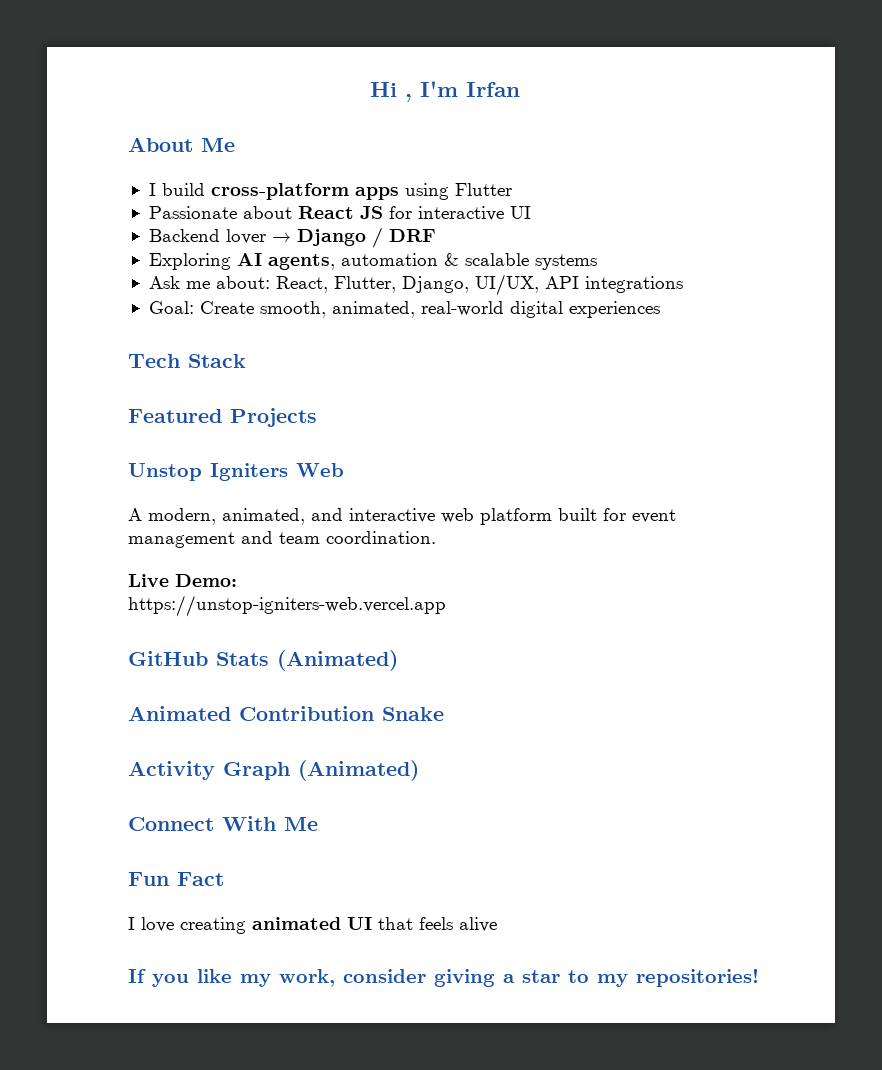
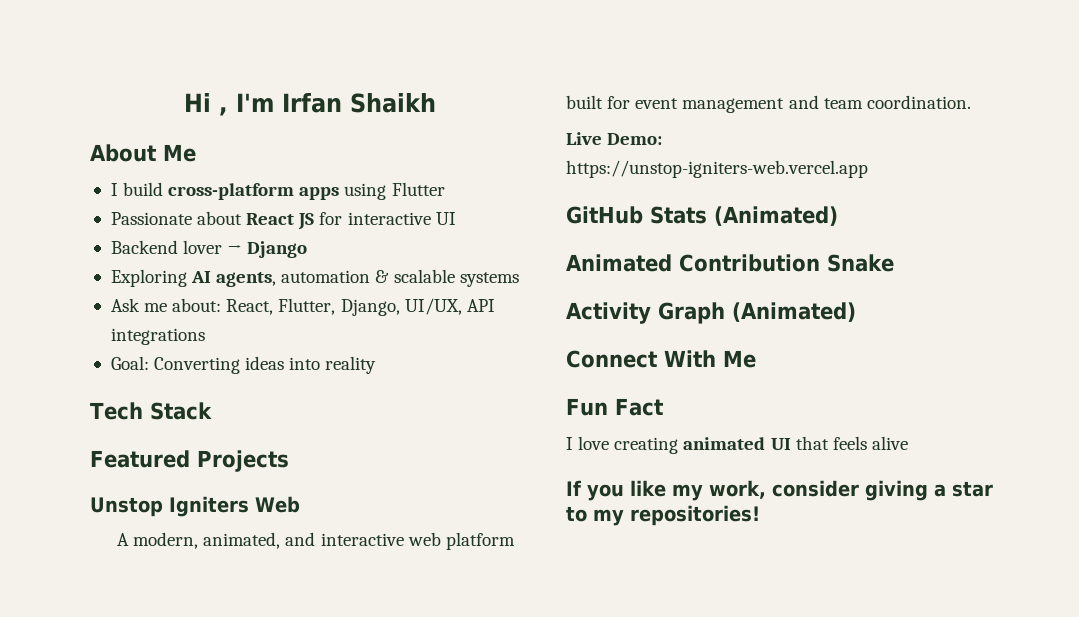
(520, 89) none -> [350,93,436,113] Shaikh
[371,227,436,248] / DRF -> (308, 249) none
[199,301,660,318] Create smooth, animated, real-world digital experiences -> [154,356,377,374] Converting ideas into reality

